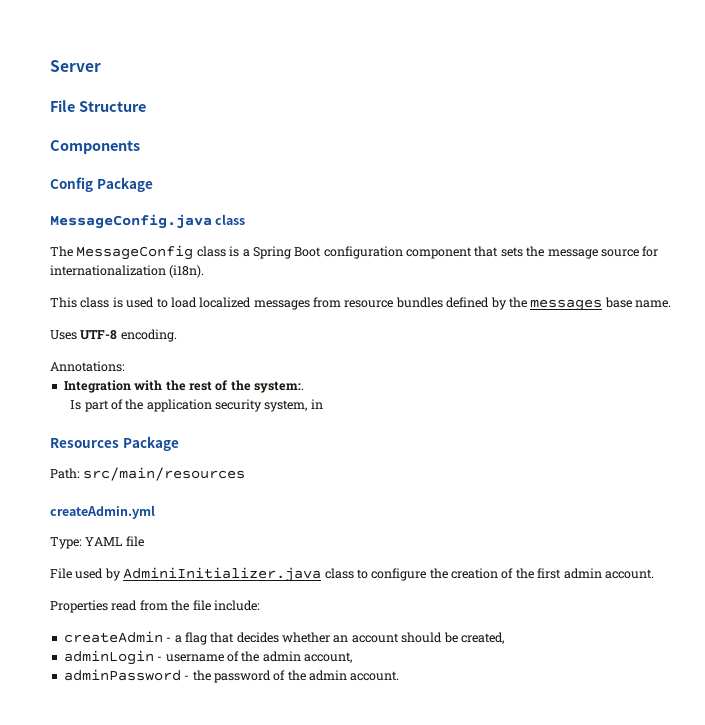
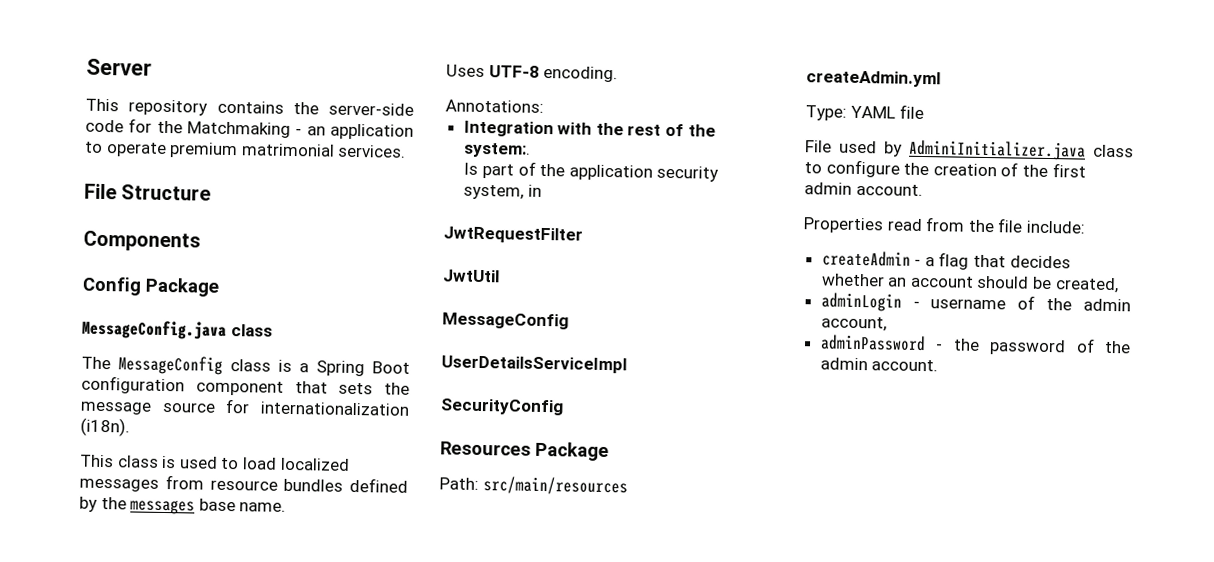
(101, 66) none -> [85,98,414,116] [85,118,414,140] [84,141,407,159] // This repository contains the server-side code for the Matchmaking - an application to operate premium matrimonial services.
(323, 404) none -> [443,226,583,244] [442,269,500,283] [442,312,569,330] [441,355,627,374] [440,398,564,416] // JwtRequestFilter // JwtUtil // MessageConfig // UserDetailsServiceImpl // SecurityConfig

